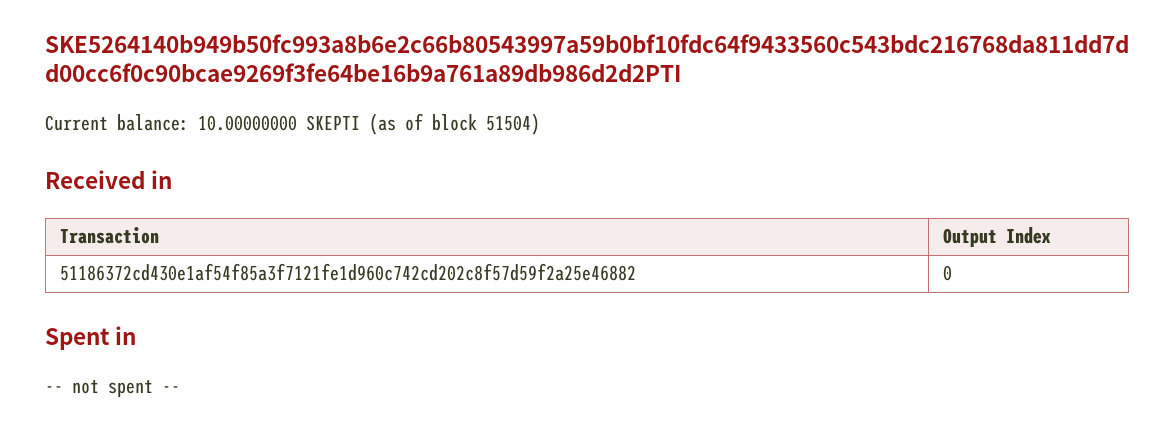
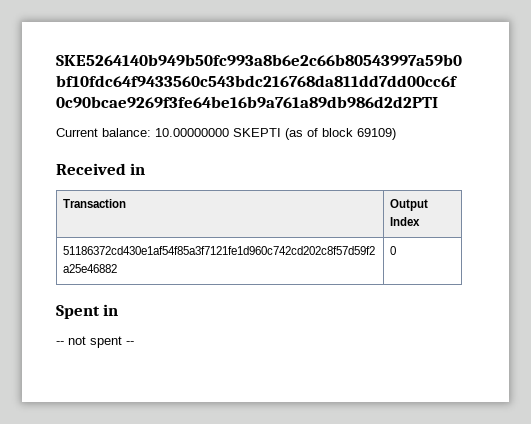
[486,113,540,135] 51504) -> [357,128,396,140] 69109)

